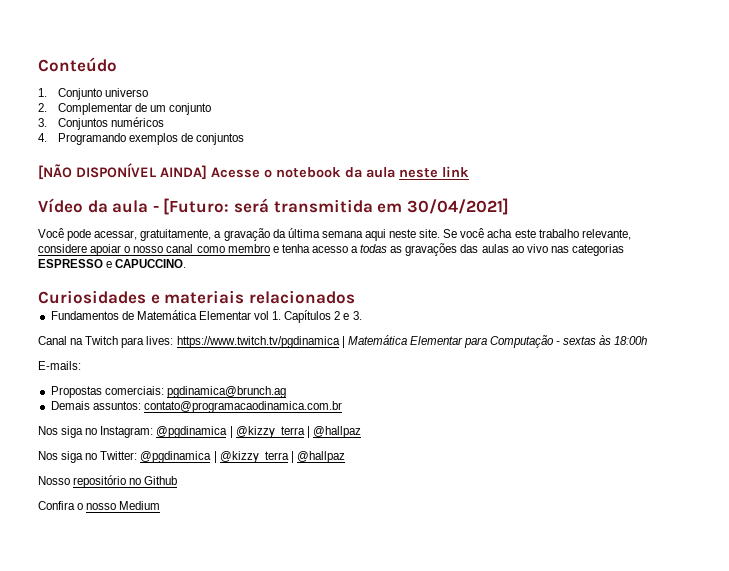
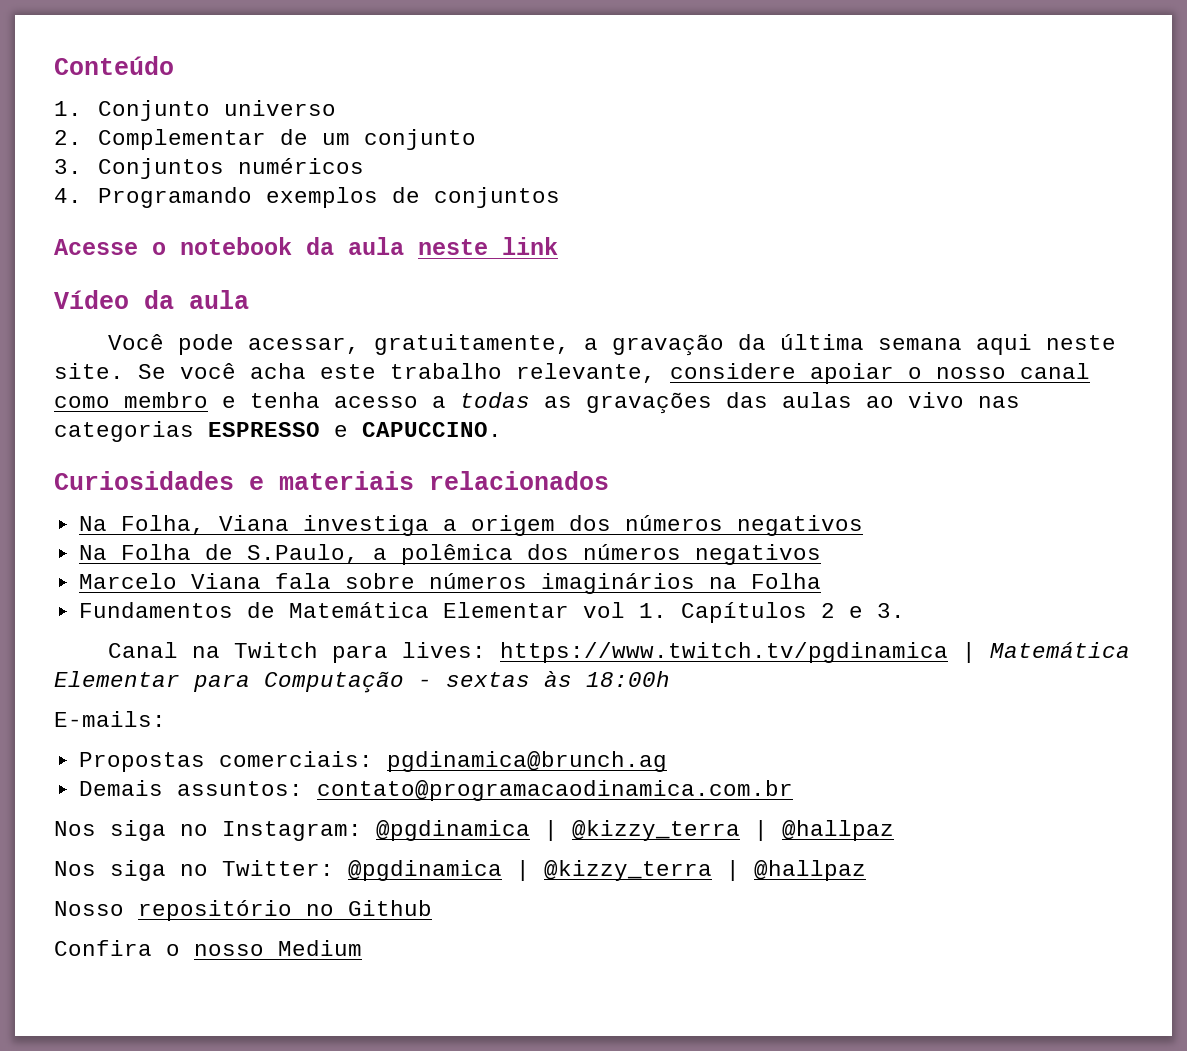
[38,163,207,180] [NÃO DISPONÍVEL AINDA] -> (560, 197) none
[152,198,509,215] - [Futuro: será transmitida em 30/04/2021] -> (249, 299) none
(355, 297) none -> [78,515,863,536] [78,544,821,565] [78,573,821,594] // Na Folha, Viana investiga a origem dos números negativos // Na Folha de S.Paulo, a polêmica dos números negativos // Marcelo Viana fala sobre números imaginários na Folha

